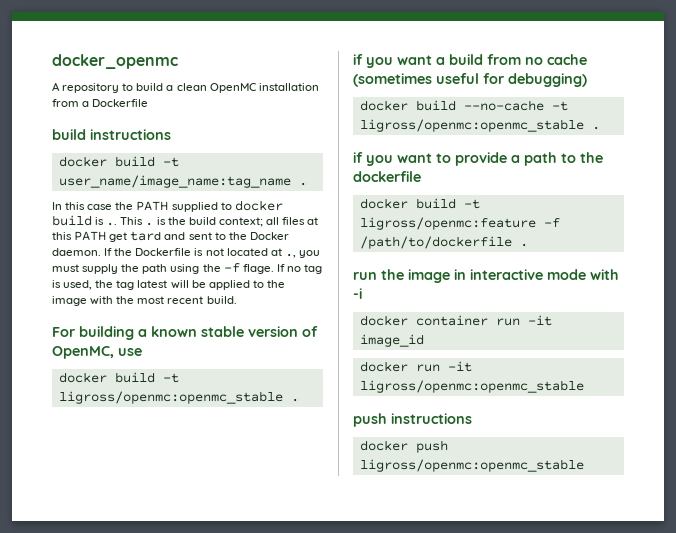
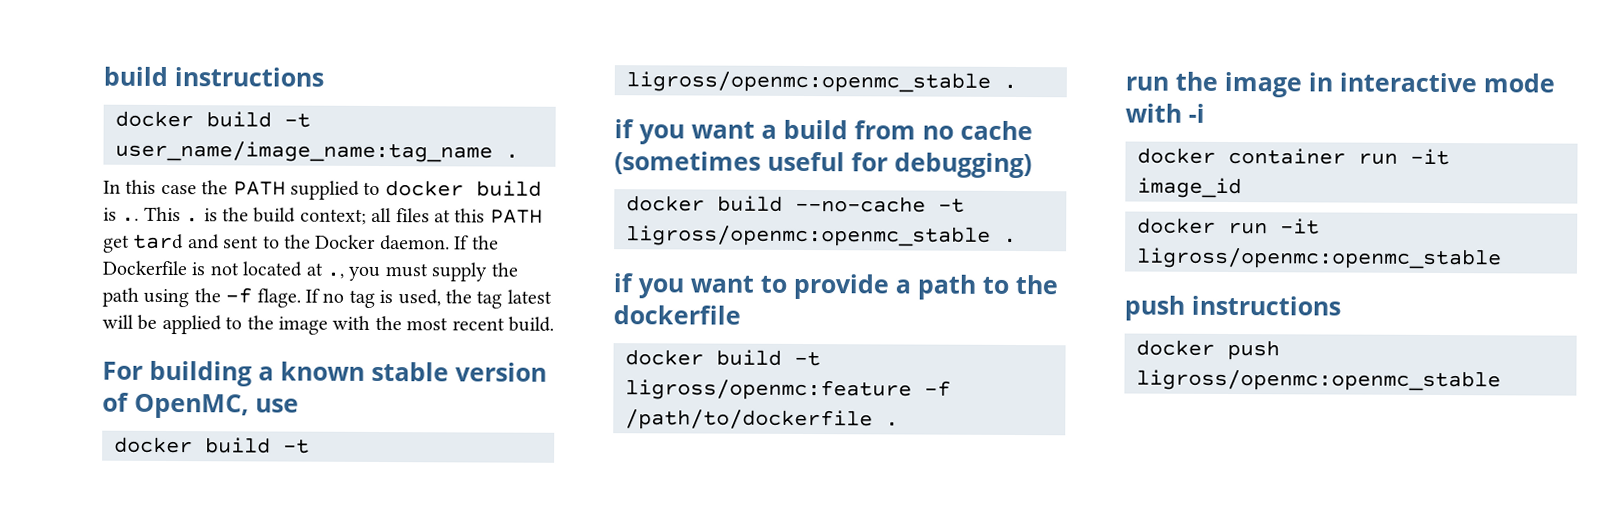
[52,54,178,69] [52,82,319,93] [52,99,149,107] docker_openmc // A repository to build a clean OpenMC installation from a Dockerfile // -> (103, 76) none

